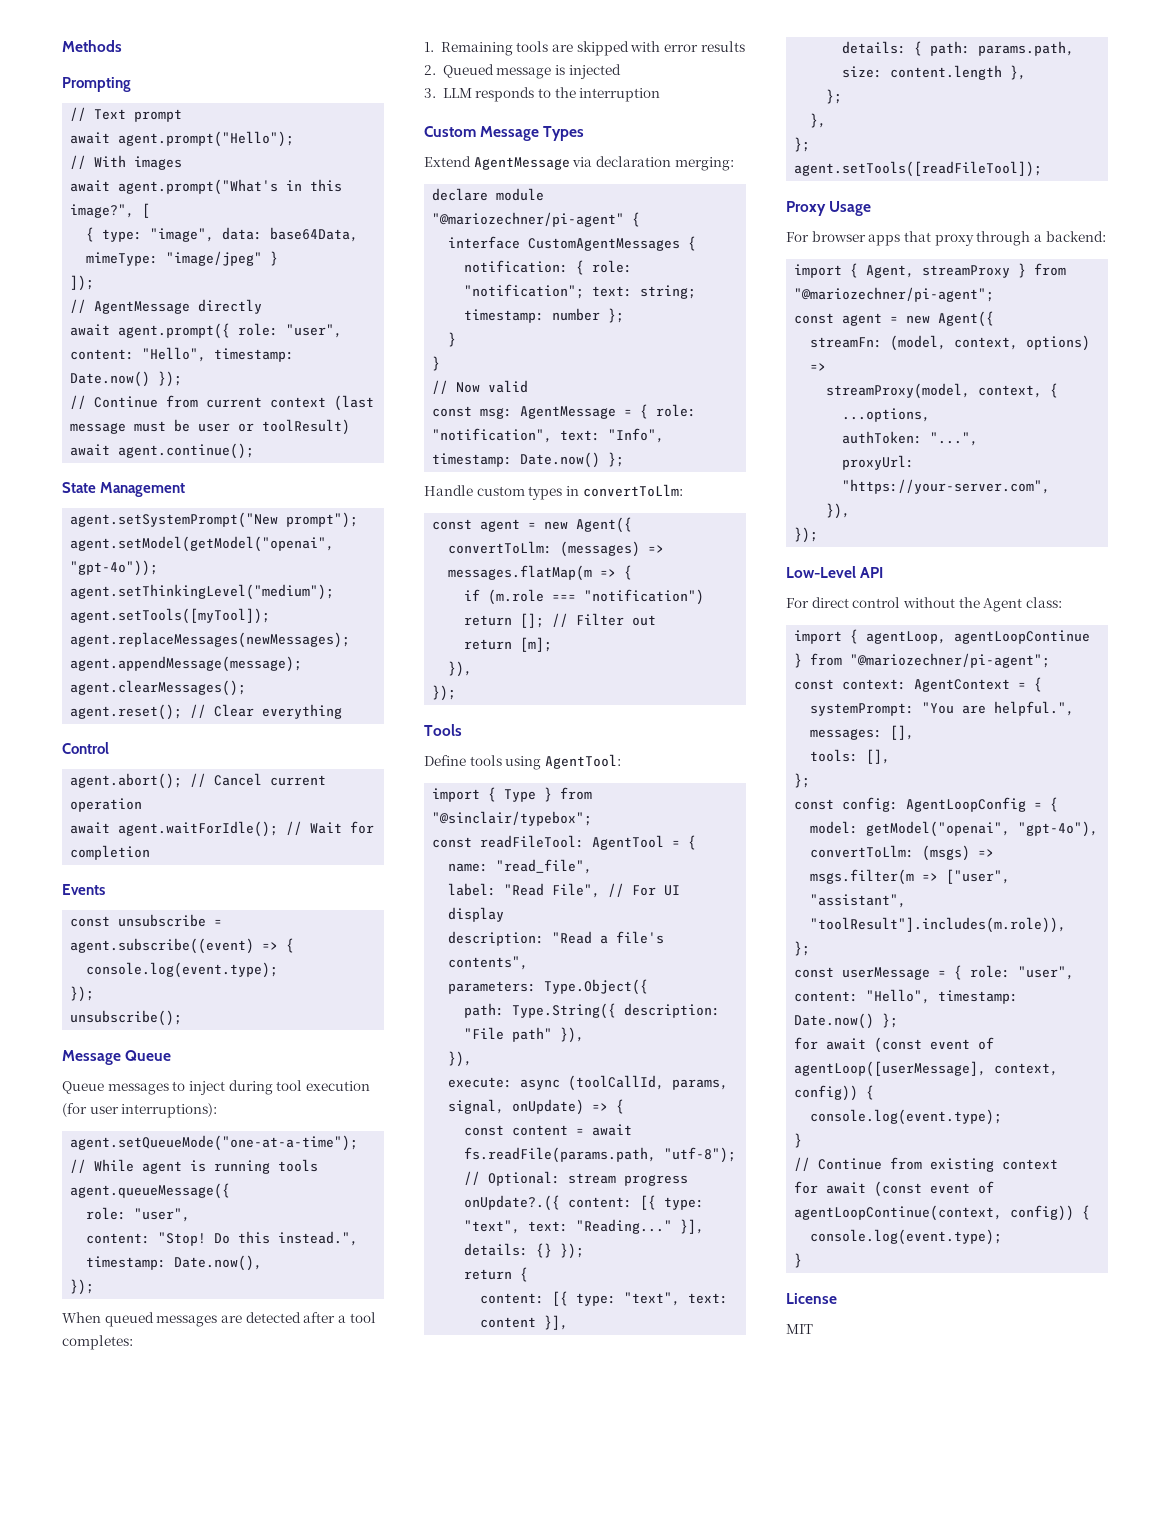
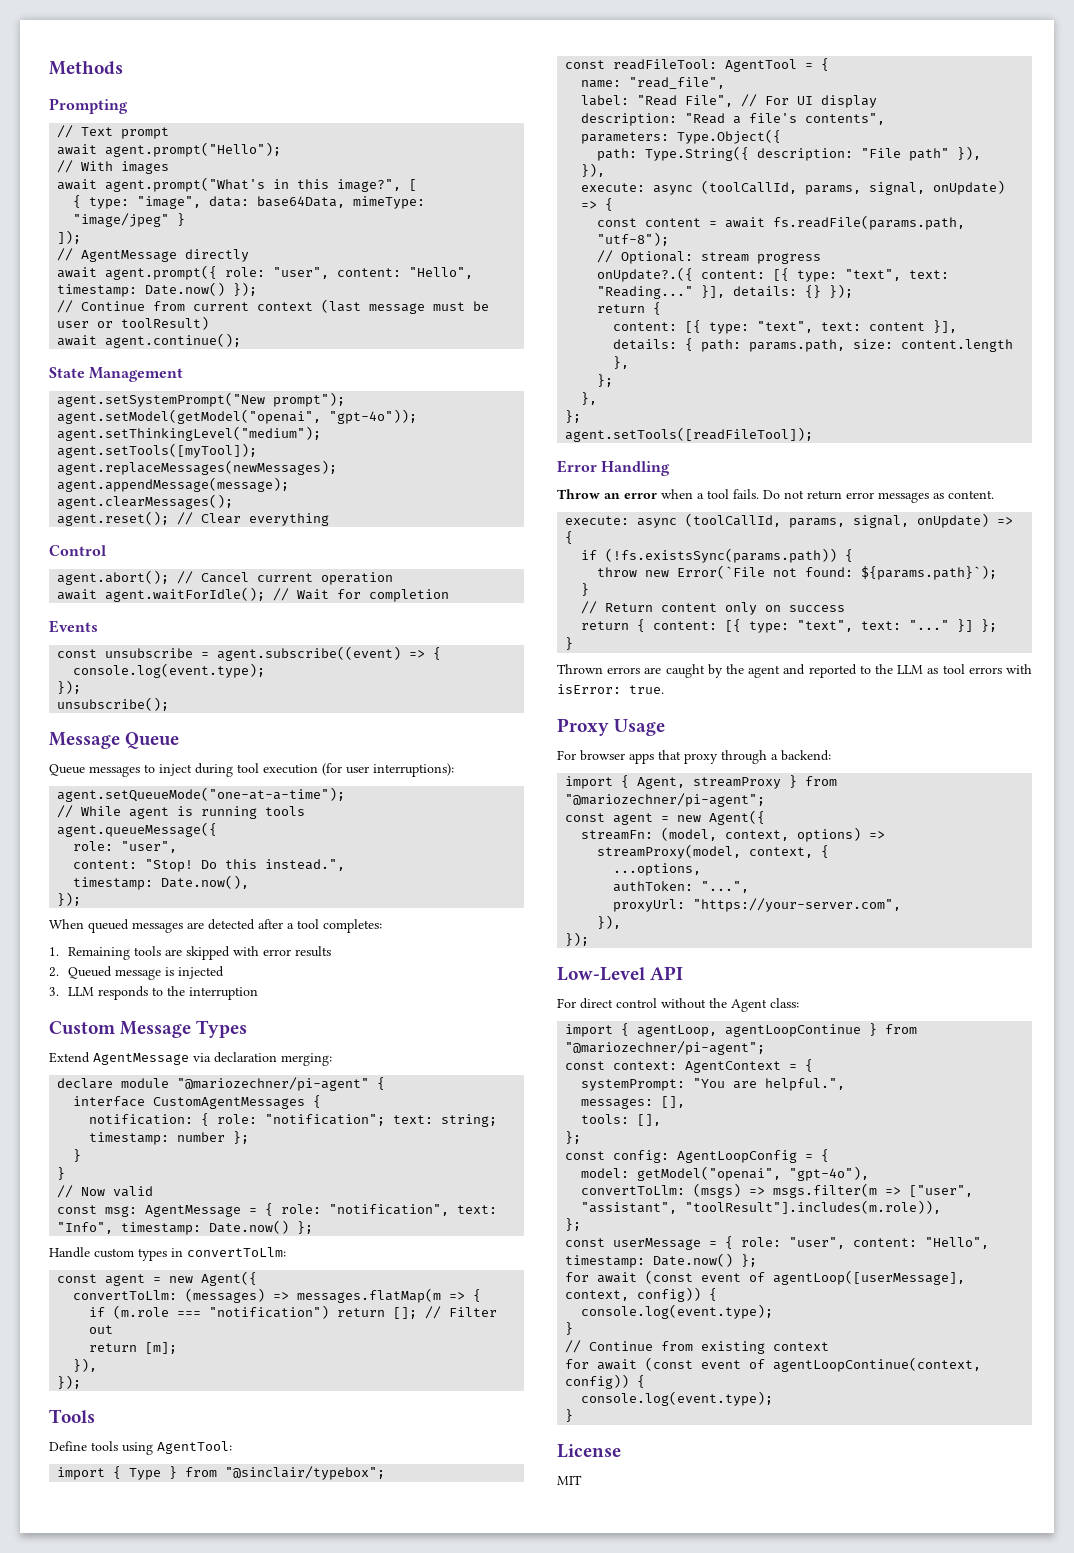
(1043, 169) none -> [557,460,671,476] [557,489,994,503] [565,513,1014,528] [565,531,574,544] [581,548,854,563] [597,565,998,580] [581,583,590,596] [581,601,846,615] [581,619,998,633] [565,637,574,650] [557,664,1032,678] [557,684,664,694] // Error Handling // Throw an error when a tool fails. Do not return error messages as content. // execute: async (toolCallId, params, signal, onUpdate) => { // if (!fs.existsSync(params.path)) { // throw new Error(`File not found: ${params.path}`); // } // // Return content only on success // return { content: [{ type: "text", text: "..." }] }; // } // Thrown errors are caught by the agent and reported to the LLM as tool errors with isError: true.

